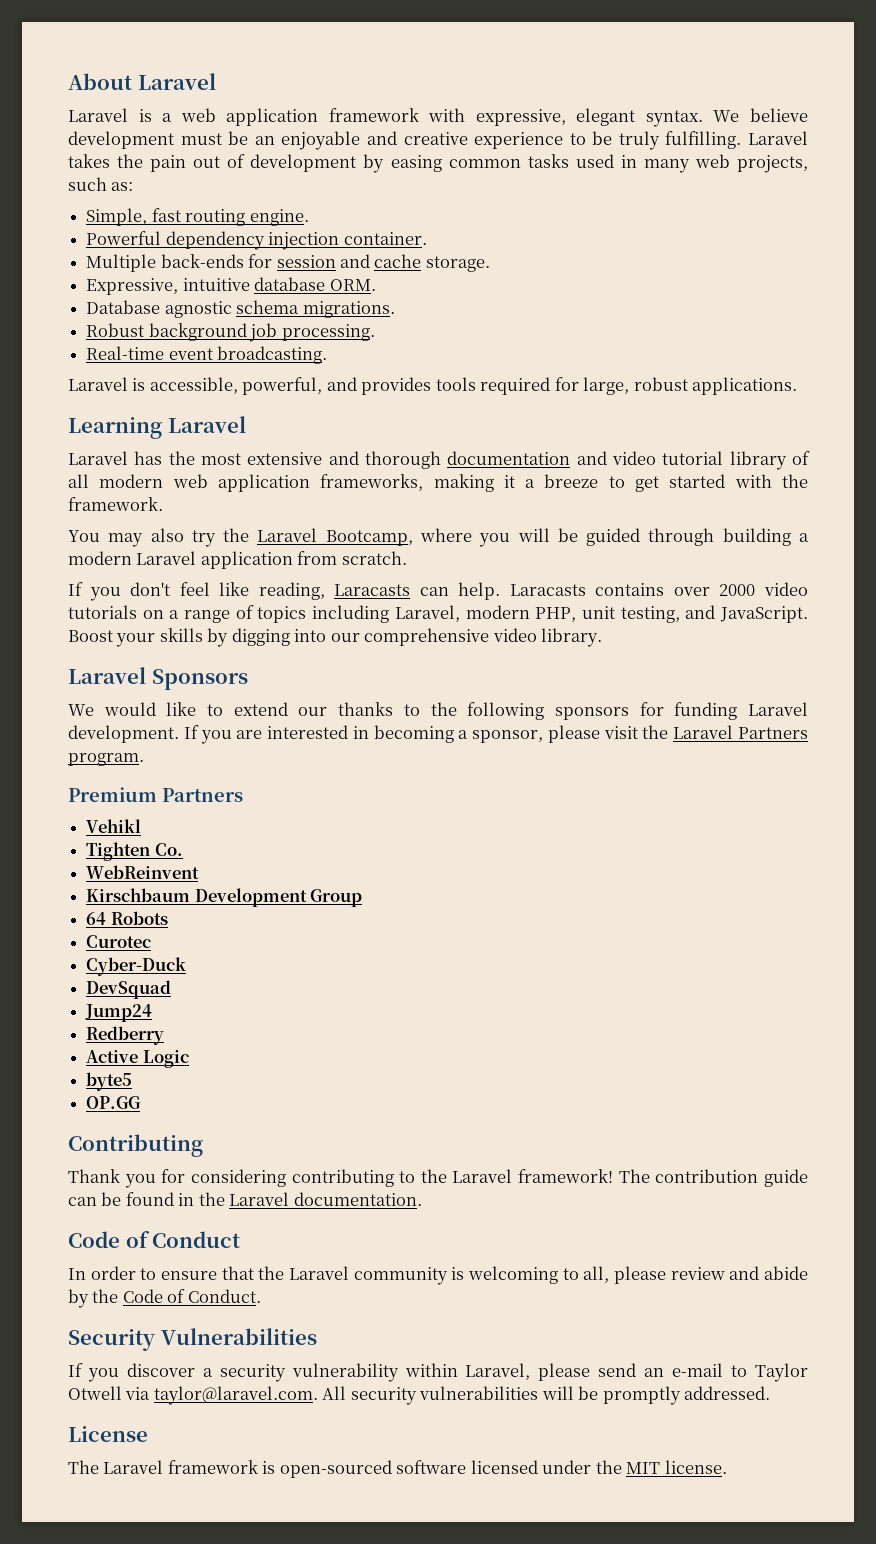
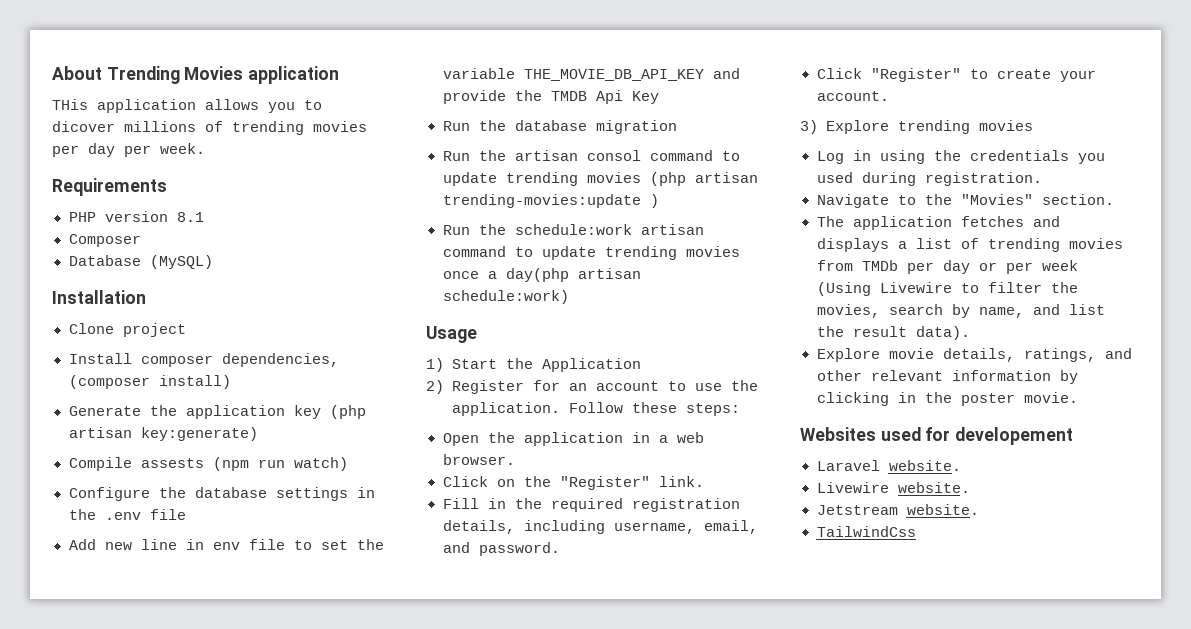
[137,73,216,90] [68,108,808,127] [68,131,809,150] [68,154,808,173] [68,177,134,191] [86,208,309,226] [86,231,427,250] [86,254,490,272] [86,277,376,295] [86,300,395,318] [86,323,375,342] [86,346,328,364] [68,377,798,395] [68,416,246,439] [68,451,811,470] [68,474,808,492] [68,497,163,511] [68,528,810,547] [68,551,407,569] [68,582,809,601] [68,605,809,623] [68,628,603,647] [68,667,248,690] [68,702,809,720] [68,725,808,744] [68,753,144,766] [68,787,243,802] [86,819,142,833] [86,842,183,861] [86,865,200,879] [86,888,363,907] [86,911,168,925] [86,935,152,948] [86,957,187,976] [86,980,172,999] [85,1004,153,1022] [86,1026,165,1045] [86,1050,189,1068] [86,1072,133,1091] [86,1096,142,1109] [68,1134,203,1157] [68,1169,808,1188] [68,1192,422,1206] [68,1231,241,1248] [68,1266,808,1285] [68,1289,261,1308] [68,1328,317,1351] [68,1363,808,1382] [68,1386,771,1405] [68,1426,148,1442] [68,1460,727,1478] Laravel // Laravel is a web application framework with expressive, elegant syntax. We believe development must be an enjoyable and creative experience to be truly fulfilling. Laravel takes the pain out of development by easing common tasks used in many web projects, such as: // Simple, fast routing engine. // Powerful dependency injection container. // Multiple back-ends for session and cache storage. // Expressive, intuitive database ORM. // Database agnostic schema migrations. // Robust background job processing. // Real-time event broadcasting. // Laravel is accessible, powerful, and provides tools required for large, robust applications. // Learning Laravel // Laravel has the most extensive and thorough documentation and video tutorial library of all modern web application frameworks, making it a breeze to get started with the framework. // You may also try the Laravel Bootcamp, where you will be guided through building a modern Laravel application from scratch. // If you don't feel like reading, Laracasts can help. Laracasts contains over 2000 video tutorials on a range of topics including Laravel, modern PHP, unit testing, and JavaScript. Boost your skills by digging into our comprehensive video library. // Laravel Sponsors // We would like to extend our thanks to the following sponsors for funding Laravel development. If you are interested in becoming a sponsor, please visit the Laravel Partners program. // Premium Partners // Vehikl // Tighten Co. // WebReinvent // Kirschbaum Development Group // 64 Robots // Curotec // Cyber-Duck // DevSquad // Jump24 // Redberry // Active Logic // byte5 // OP.GG // Contributing // Thank you for considering contributing to the Laravel framework! The contribution guide can be found in the Laravel documentation. // Code of Conduct // In order to ensure that the Laravel community is welcoming to all, please review and abide by the Code of Conduct. // Security Vulnerabilities // If you discover a security vulnerability within Laravel, please send an e-mail to Taylor Otwell via taylor@laravel.com. All security vulnerabilities will be promptly addressed. // License // The Laravel framework is open-sourced software licensed under the MIT license. -> [106,66,340,84] [52,99,322,113] [52,121,367,135] [52,143,205,157] [52,178,167,196] [68,211,204,222] [68,234,141,247] [68,255,213,269] [52,290,146,304] [68,323,186,337] [68,353,339,367] [68,375,231,389] [68,405,366,419] [68,427,258,441] [68,457,348,471] [68,487,375,501] [68,509,186,520] [68,539,384,550] [442,68,740,81] [442,90,659,104] [442,120,677,134] [442,150,740,161] [442,172,758,186] [442,194,659,208] [442,224,704,235] [442,246,740,260] [442,268,641,282] [442,290,569,304] [426,326,477,343] [426,358,641,372] [426,380,758,394] [451,402,740,416] [442,432,704,446] [442,454,515,465] [442,476,704,490] [442,498,740,512] [442,520,758,534] [442,542,560,556] [816,68,1096,82] [816,91,889,101] [800,120,1033,134] [816,150,1105,164] [816,172,1042,186] [816,194,1114,208] [816,216,1060,230] [816,238,1123,252] [816,260,1078,274] [816,282,1078,296] [816,304,1105,318] [816,326,970,340] [816,348,1132,362] [816,370,1078,384] [816,392,1078,406] [800,427,1074,445] [816,460,961,471] [816,482,970,493] [816,504,979,515] [816,526,916,537] Trending Movies application // THis application allows you to dicover millions of trending movies per day per week. // Requirements // PHP version 8.1 // Composer // Database (MySQL) // Installation // Clone project // Install composer dependencies, (composer install) // Generate the application key (php artisan key:generate) // Compile assests (npm run watch) // Configure the database settings in the .env file // Add new line in env file to set the variable THE_MOVIE_DB_API_KEY and provide the TMDB Api Key // Run the database migration // Run the artisan consol command to update trending movies (php artisan trending-movies:update ) // Run the schedule:work artisan command to update trending movies once a day(php artisan schedule:work) // Usage // 1) Start the Application // 2) Register for an account to use the application. Follow these steps: // Open the application in a web browser. // Click on the "Register" link. // Fill in the required registration details, including username, email, and password. // Click "Register" to create your account. // 3) Explore trending movies // Log in using the credentials you used during registration. // Navigate to the "Movies" section. // The application fetches and displays a list of trending movies from TMDb per day or per week (Using Livewire to filter the movies, search by name, and list the result data). // Explore movie details, ratings, and other relevant information by clicking in the poster movie. // Websites used for developement // Laravel website. // Livewire website. // Jetstream website. // TailwindCss

